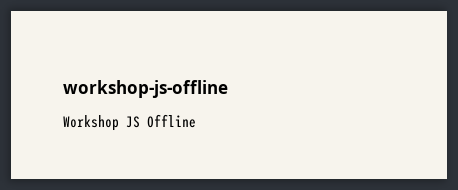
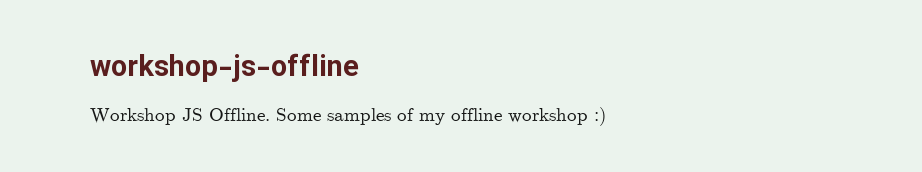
[147,114,196,128] Offline -> [209,107,606,126] Offline. Some samples of my offline workshop :)

